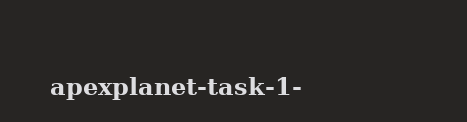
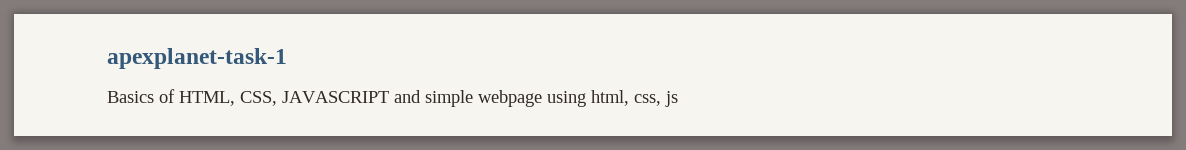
[50,77,302,100] apexplanet-task-1- -> [107,48,287,69] [107,89,678,107] apexplanet-task-1 // Basics of HTML, CSS, JAVASCRIPT and simple webpage using html, css, js

